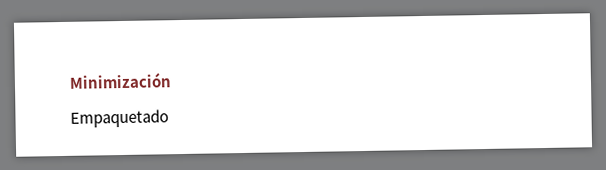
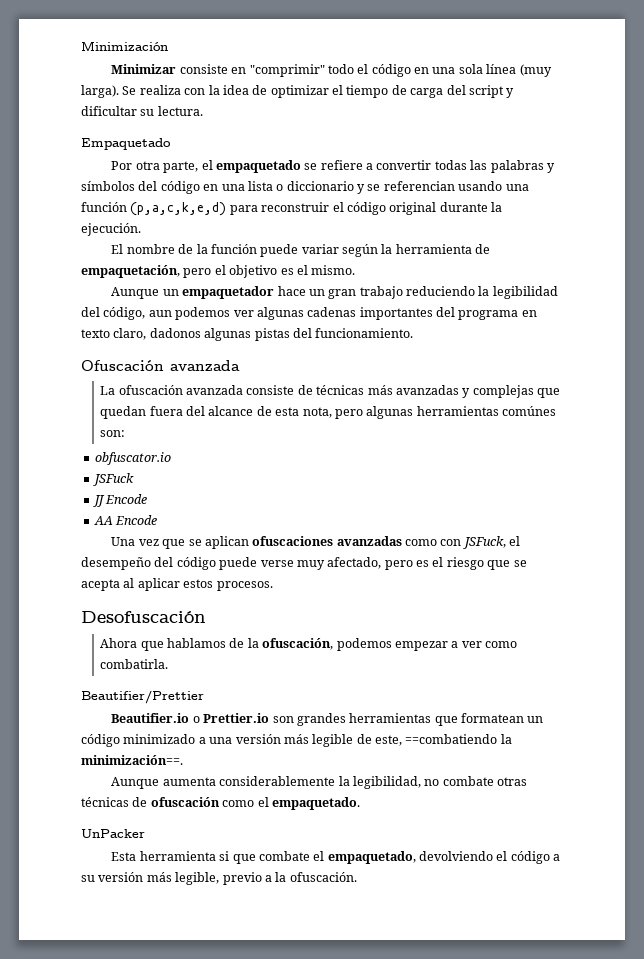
[70,109,169,128] Empaquetado -> [111,64,552,77] [81,85,515,98] [81,106,203,116] [81,138,171,150] [111,160,555,173] [81,181,529,194] [81,202,502,216] [81,223,141,236] [111,244,491,257] [81,265,356,278] [111,286,558,299] [81,307,537,320] [81,328,414,341] [81,360,240,372] [100,385,561,398] [100,406,557,419] [100,430,126,437] [94,452,171,465] [92,473,134,486] [92,494,148,507] [93,515,158,525] [111,536,521,549] [81,557,527,570] [81,578,273,591] [81,611,206,623] [100,638,518,651] [100,659,169,669] [81,690,204,704] [111,713,544,726] [81,734,512,747] [81,755,183,765] [111,776,528,789] [81,797,360,810] [81,829,145,838] [111,851,561,864] [81,872,357,885] Minimizar consiste en "comprimir" todo el código en una sola línea (muy larga). Se realiza con la idea de optimizar el tiempo de carga del script y dificultar su lectura. // Empaquetado // Por otra parte, el empaquetado se refiere a convertir todas las palabras y símbolos del código en una lista o diccionario y se referencian usando una función (p,a,c,k,e,d) para reconstruir el código original durante la ejecución. // El nombre de la función puede variar según la herramienta de empaquetación, pero el objetivo es el mismo. // Aunque un empaquetador hace un gran trabajo reduciendo la legibilidad del código, aun podemos ver algunas cadenas importantes del programa en texto claro, dadonos algunas pistas del funcionamiento. // Ofuscación avanzada // La ofuscación avanzada consiste de técnicas más avanzadas y complejas que quedan fuera del alcance de esta nota, pero algunas herramientas comúnes son: // obfuscator.io // JSFuck // JJ Encode // AA Encode // Una vez que se aplican ofuscaciones avanzadas como con JSFuck, el desempeño del código puede verse muy afectado, pero es el riesgo que se acepta al aplicar estos procesos. // Desofuscación // Ahora que hablamos de la ofuscación, podemos empezar a ver como combatirla. // Beautifier/Prettier // Beautifier.io o Prettier.io son grandes herramientas que formatean un código minimizado a una versión más legible de este, ==combatiendo la minimización==. // Aunque aumenta considerablemente la legibilidad, no combate otras técnicas de ofuscación como el empaquetado. // UnPacker // Esta herramienta si que combate el empaquetado, devolviendo el código a su versión más legible, previo a la ofuscación.

